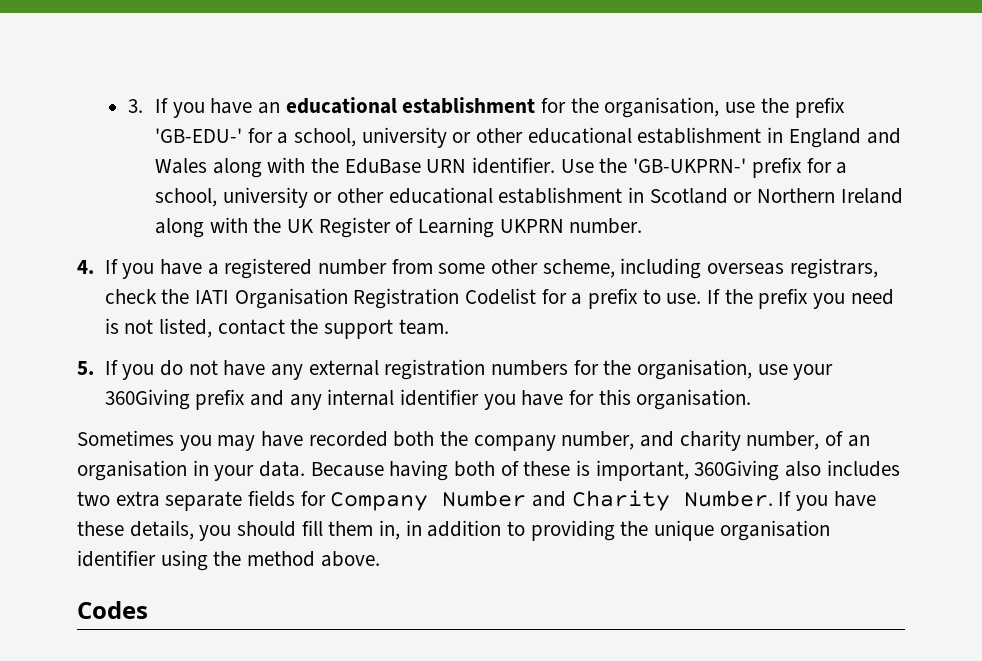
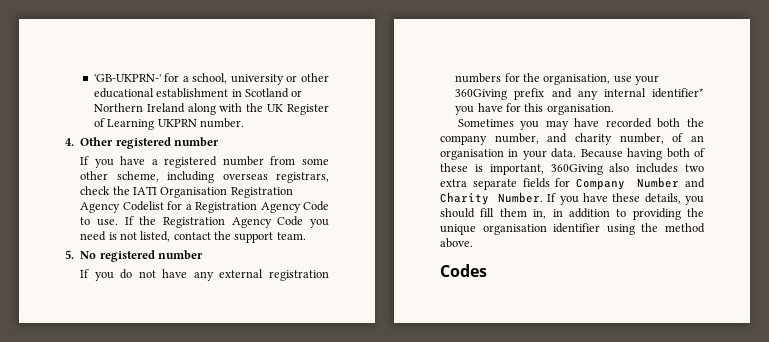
[127,97,845,118] [155,127,901,148] [155,157,802,178] 3. If you have an educational establishment for the organisation, use the prefix 'GB-EDU-' for a school, university or other educational establishment in England and Wales along with the EduBase URN identifier. Use the 'GB-UKPRN-' prefix -> [93,74,161,82] 'GB-UKPRN-'
(94, 267) none -> [80,137,219,149] Other registered number //
(460, 298) none -> [80,202,121,213] Agency
[587,288,638,309] prefix -> [195,201,329,213] Registration Agency Code
[758,288,809,309] prefix -> [162,216,304,228] Registration Agency Code
(94, 368) none -> [80,250,203,262] No registered number //
[399,389,479,406] identifier -> [652,88,704,98] identifier*

